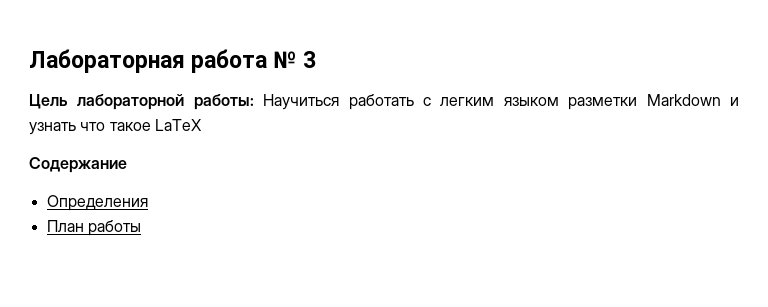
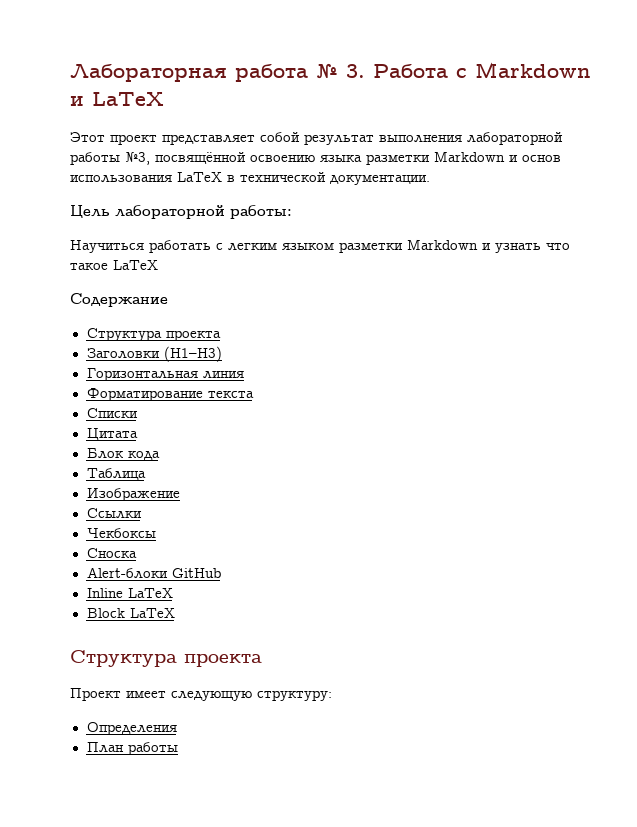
[302,51,316,68] 3 -> [346,62,591,78] [70,92,164,106] [70,132,563,145] [70,151,561,165] [70,172,430,185] 3. Работа с Markdown и LaTeX // Этот проект представляет собой результат выполнения лабораторной работы №3, посвящённой освоению языка разметки Markdown и основ использования LaTeX в технической документации.
(254, 102) none -> (292, 212) //
(127, 165) none -> [86,328,221,341] [86,346,222,362] [86,368,244,381] [86,388,254,401] [86,408,138,418] [86,428,138,440] [86,448,160,460] [86,468,146,480] [86,488,180,501] [86,508,142,519] [86,528,156,538] [86,548,137,558] [86,567,221,579] [86,588,173,598] [86,608,175,618] [70,650,262,667] [70,688,332,701] // Структура проекта // Заголовки (H1–H3) // Горизонтальная линия // Форматирование текста // Списки // Цитата // Блок кода // Таблица // Изображение // Ссылки // Чекбоксы // Сноска // Alert-блоки GitHub // Inline LaTeX // Block LaTeX // Структура проекта // Проект имеет следующую структуру:

